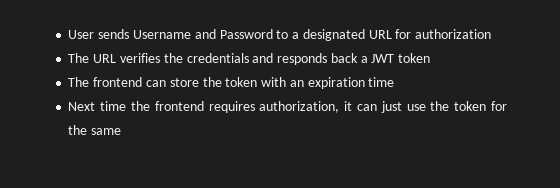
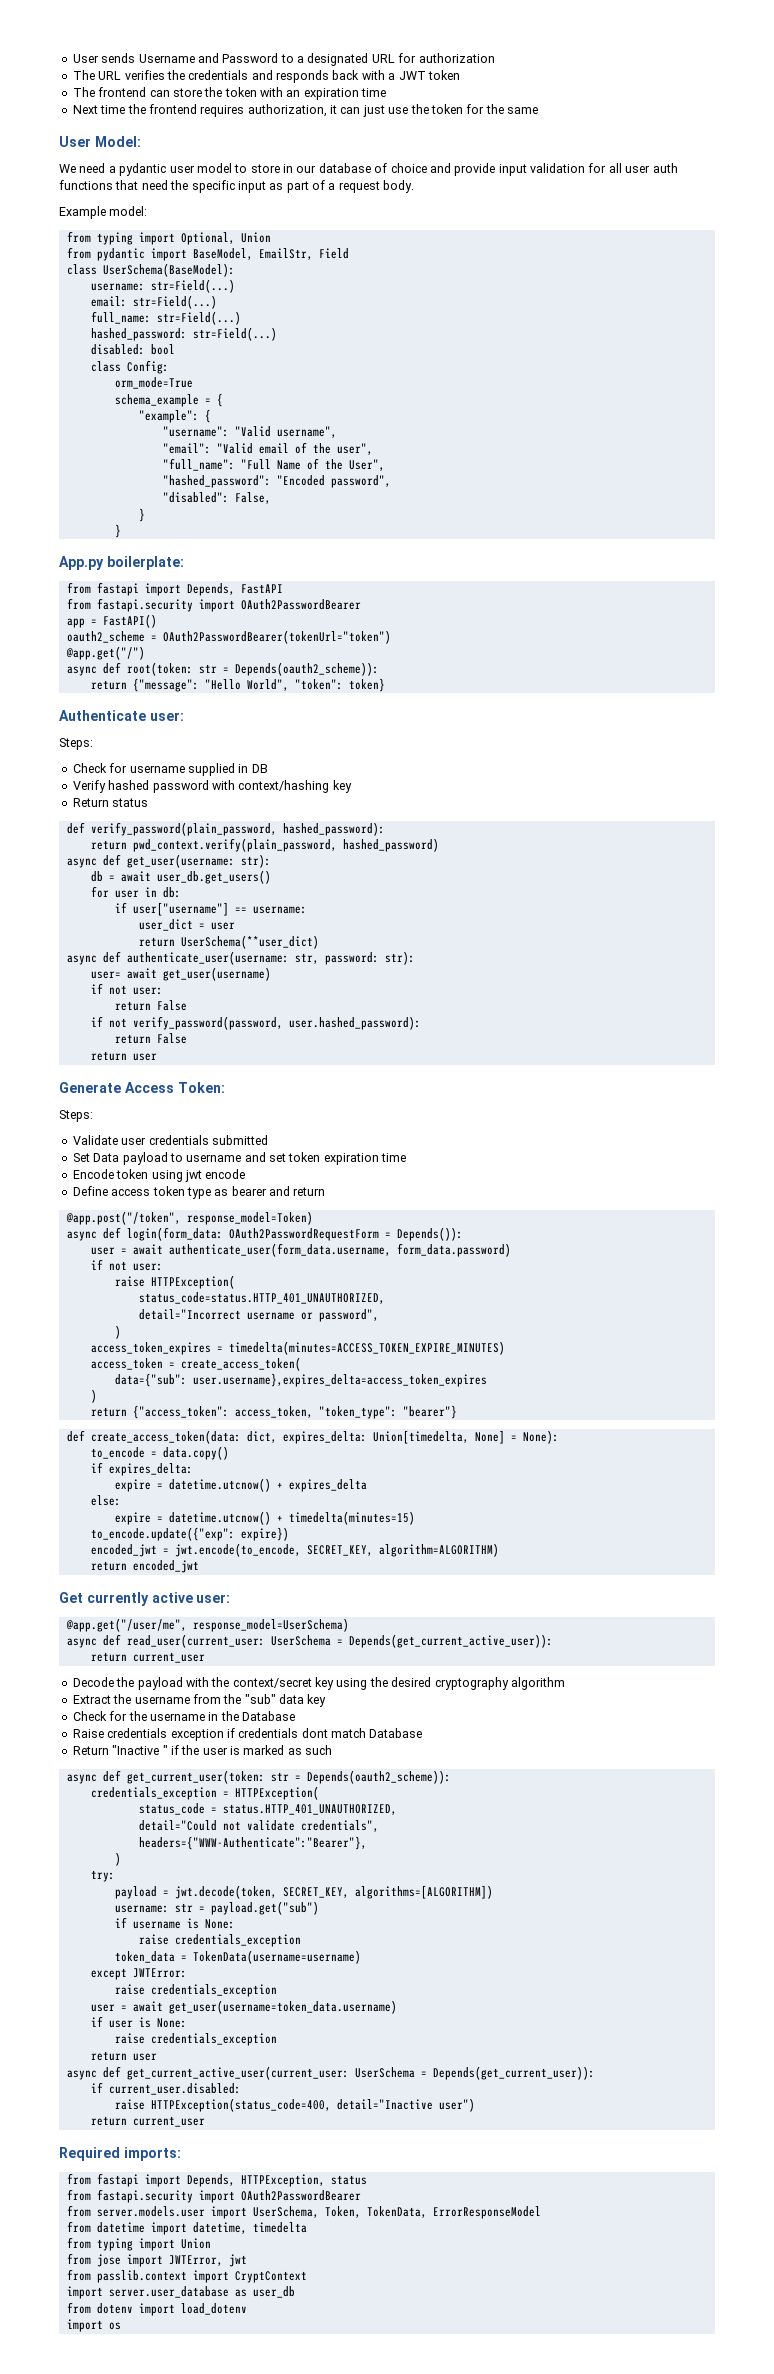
(358, 58) none -> [361,70,385,80] with
(122, 131) none -> [59,136,141,147] [59,163,678,176] [59,180,415,193] [59,206,148,219] [66,231,271,245] [66,247,349,261] [66,263,235,277] [90,279,235,293] [90,295,217,309] [90,311,241,325] [90,327,277,341] [90,344,175,355] [90,360,169,374] [114,377,193,389] [114,393,223,407] [138,409,211,423] [162,426,337,438] [162,442,373,455] [162,458,385,471] [162,475,391,488] [162,492,271,504] [138,508,145,522] [114,524,121,538] [59,556,184,570] [66,582,283,596] [66,598,361,612] [66,614,157,628] [66,630,391,644] [65,646,145,660] [66,662,379,676] [90,678,385,692] [59,710,184,721] [59,738,93,750] [72,763,268,776] [72,780,352,793] [72,798,149,807] [66,822,385,836] [90,838,439,852] [66,854,271,868] [90,870,271,884] [90,886,181,898] [114,902,307,916] [138,919,235,931] [138,935,319,949] [66,951,415,965] [90,967,271,981] [90,983,163,995] [114,1000,187,1011] [90,1016,421,1030] [114,1033,187,1044] [90,1051,157,1061] [59,1082,225,1093] [59,1110,93,1122] [72,1135,268,1145] [72,1152,407,1165] [72,1169,246,1182] [72,1186,326,1199] [65,1211,313,1225] [66,1227,463,1241] [90,1243,511,1257] [90,1259,163,1271] [114,1275,235,1289] [138,1292,385,1304] [138,1309,379,1322] [114,1325,121,1339] [90,1341,505,1355] [90,1357,301,1371] [114,1373,487,1387] [90,1389,97,1403] [90,1405,457,1419] [66,1430,559,1444] [90,1446,229,1460] [90,1462,193,1476] [114,1478,367,1492] [90,1495,121,1506] [114,1511,415,1525] [90,1527,289,1541] [90,1543,499,1557] [90,1560,199,1573] [59,1592,231,1606] [65,1618,349,1632] [66,1634,553,1648] [90,1652,205,1663] [72,1677,565,1690] [72,1694,327,1707] [72,1711,295,1721] [72,1728,423,1741] [72,1745,333,1755] [66,1770,451,1784] [90,1786,319,1800] [138,1803,397,1815] [138,1820,379,1832] [138,1836,367,1850] [114,1852,121,1866] [90,1870,115,1882] [114,1885,493,1899] [114,1901,319,1915] [114,1917,235,1929] [138,1934,301,1947] [114,1950,361,1964] [90,1968,187,1980] [114,1984,277,1997] [90,2000,397,2014] [90,2016,187,2028] [114,2033,277,2046] [90,2051,157,2061] [66,2066,595,2080] [90,2082,241,2095] [114,2098,475,2112] [90,2116,205,2127] [59,2147,181,2161] [66,2173,367,2187] [66,2189,361,2203] [66,2205,541,2219] [66,2221,307,2235] [66,2237,211,2251] [66,2253,247,2267] [66,2269,307,2283] [66,2286,295,2299] [66,2302,247,2316] [66,2319,121,2332] // User Model: // We need a pydantic user model to store in our database of choice and provide input validation for all user auth functions that need the specific input as part of a request body. // Example model: // from typing import Optional, Union // from pydantic import BaseModel, EmailStr, Field // class UserSchema(BaseModel): // username: str=Field(...) // email: str=Field(...) // full_name: str=Field(...) // hashed_password: str=Field(...) // disabled: bool // class Config: // orm_mode=True // schema_example = { // "example": { // "username": "Valid username", // "email": "Valid email of the user", // "full_name": "Full Name of the User", // "hashed_password": "Encoded password", // "disabled": False, // } // } // App.py boilerplate: // from fastapi import Depends, FastAPI // from fastapi.security import OAuth2PasswordBearer // app = FastAPI() // oauth2_scheme = OAuth2PasswordBearer(tokenUrl="token") // @app.get("/") // async def root(token: str = Depends(oauth2_scheme)): // return {"message": "Hello World", "token": token} // Authenticate user: // Steps: // Check for username supplied in DB // Verify hashed password with context/hashing key // Return status // def verify_password(plain_password, hashed_password): // return pwd_context.verify(plain_password, hashed_password) // async def get_user(username: str): // db = await user_db.get_users() // for user in db: // if user["username"] == username: // user_dict = user // return UserSchema(**user_dict) // async def authenticate_user(username: str, password: str): // user= await get_user(username) // if not user: // return False // if not verify_password(password, user.hashed_password): // return False // return user // Generate Access Token: // Steps: // Validate user credentials submitted // Set Data payload to username and set token expiration time // Encode token using jwt encode // Define access token type as bearer and return // @app.post("/token", response_model=Token) // async def login(form_data: OAuth2PasswordRequestForm = Depends()): // user = await authenticate_user(form_data.username, form_data.password) // if not user: // raise HTTPException( // status_code=status.HTTP_401_UNAUTHORIZED, // detail="Incorrect username or password", // ) // access_token_expires = timedelta(minutes=ACCESS_TOKEN_EXPIRE_MINUTES) // access_token = create_access_token( // data={"sub": user.username},expires_delta=access_token_expires // ) // return {"access_token": access_token, "token_type": "bearer"} // def create_access_token(data: dict, expires_delta: Union[timedelta, None] = None): // to_encode = data.copy() // if expires_delta: // expire = datetime.utcnow() + expires_delta // else: // expire = datetime.utcnow() + timedelta(minutes=15) // to_encode.update({"exp": expire}) // encoded_jwt = jwt.encode(to_encode, SECRET_KEY, algorithm=ALGORITHM) // return encoded_jwt // Get currently active user: // @app.get("/user/me", response_model=UserSchema) // async def read_user(current_user: UserSchema = Depends(get_current_active_user)): // return current_user // Decode the payload with the context/secret key using the desired cryptography algorithm // Extract the username from the "sub" data key // Check for the username in the Database // Raise credentials exception if credentials dont match Database // Return "Inactive " if the user is marked as such // async def get_current_user(token: str = Depends(oauth2_scheme)): // credentials_exception = HTTPException( // status_code = status.HTTP_401_UNAUTHORIZED, // detail="Could not validate credentials", // headers={"WWW-Authenticate":"Bearer"}, // ) // try: // payload = jwt.decode(token, SECRET_KEY, algorithms=[ALGORITHM]) // username: str = payload.get("sub") // if username is None: // raise credentials_exception // token_data = TokenData(username=username) // except JWTError: // raise credentials_exception // user = await get_user(username=token_data.username) // if user is None: // raise credentials_exception // return user // async def get_current_active_user(current_user: UserSchema = Depends(get_current_user)): // if current_user.disabled: // raise HTTPException(status_code=400, detail="Inactive user") // return current_user // Required imports: // from fastapi import Depends, HTTPException, status // from fastapi.security import OAuth2PasswordBearer // from server.models.user import UserSchema, Token, TokenData, ErrorResponseModel // from datetime import datetime, timedelta // from typing import Union // from jose import JWTError, jwt // from passlib.context import CryptContext // import server.user_database as user_db // from dotenv import load_dotenv // import os

